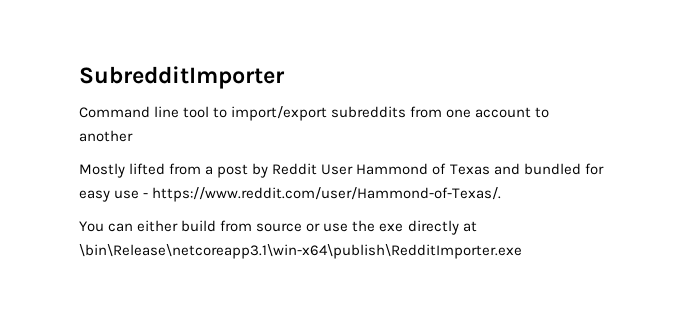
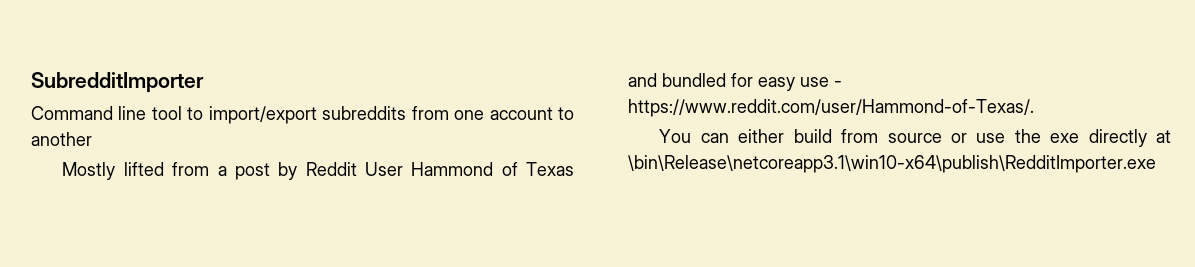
[79,244,522,259] \bin\Release\netcoreapp3.1\win-x64\publish\RedditImporter.exe -> [628,155,1156,173] \bin\Release\netcoreapp3.1\win10-x64\publish\RedditImporter.exe

